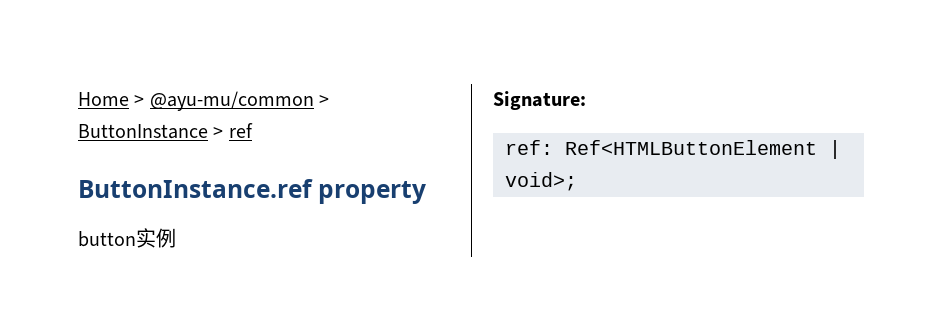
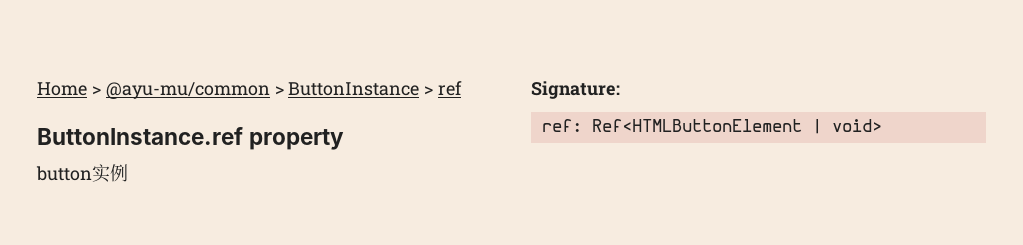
[505,172,577,191] void>; -> [831,119,882,132] void>

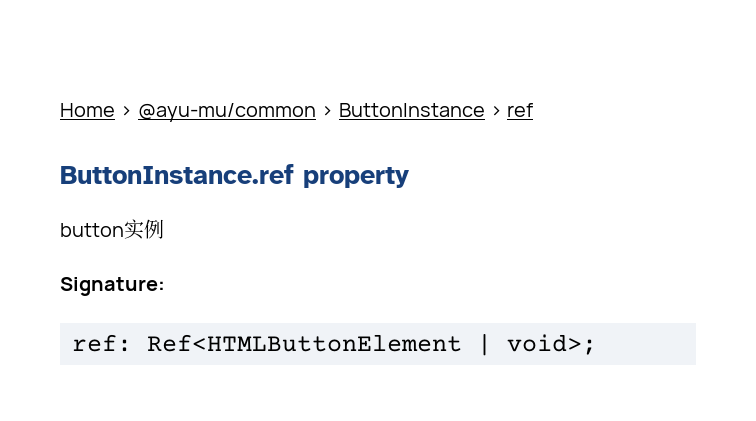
[831,119,882,132] void> -> [507,334,597,355] void>;

